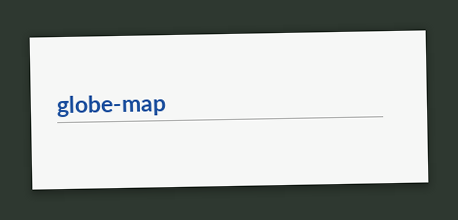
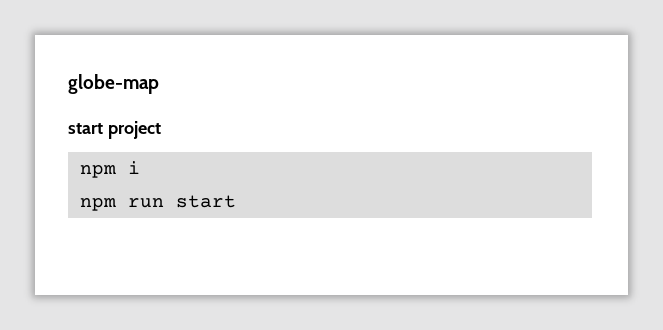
(167, 106) none -> [68,121,161,139] [80,161,140,178] [80,195,236,211] // start project // npm i // npm run start

